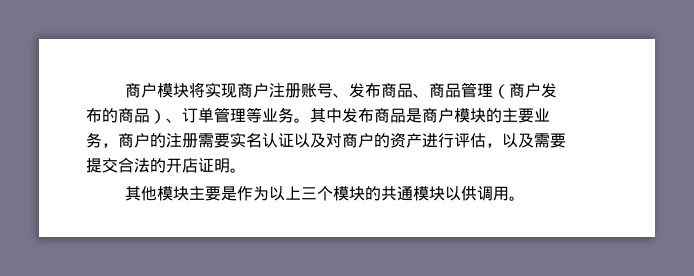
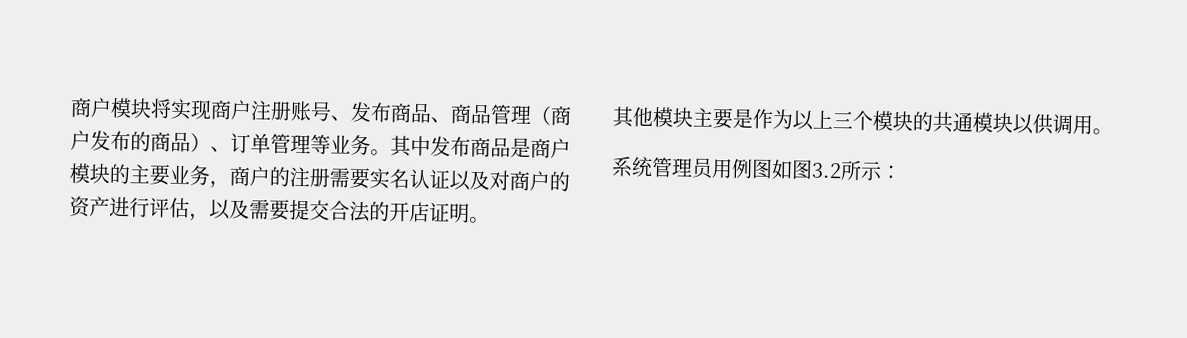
(525, 198) none -> [611,156,902,181] // 系统管理员用例图如图3.2所示：

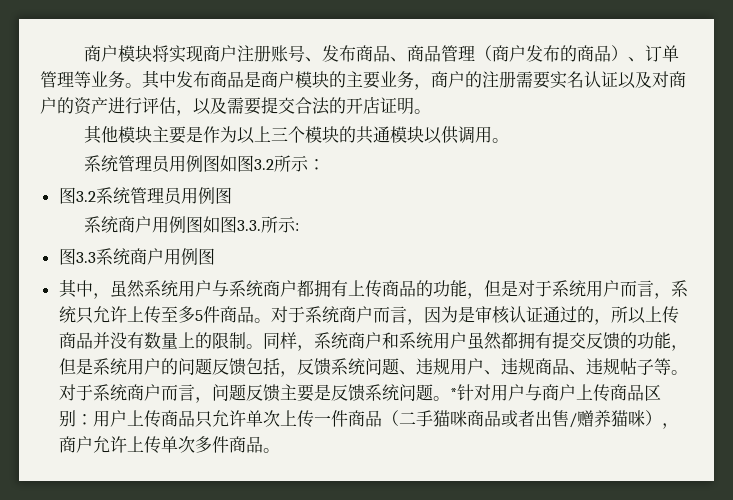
(902, 172) none -> [58,187,232,205] [84,216,300,233] [58,248,215,265] [58,279,688,299] [58,306,679,325] [58,332,688,351] [58,358,688,377] [58,384,661,403] [58,410,679,429] [58,436,280,454] // 图3.2系统管理员用例图 // 系统商户用例图如图3.3.所示: // 图3.3系统商户用例图 // 其中，虽然系统用户与系统商户都拥有上传商品的功能，但是对于系统用户而言，系统只允许上传至多5件商品。对于系统商户而言，因为是审核认证通过的，所以上传商品并没有数量上的限制。同样，系统商户和系统用户虽然都拥有提交反馈的功能，但是系统用户的问题反馈包括，反馈系统问题、违规用户、违规商品、违规帖子等。对于系统商户而言，问题反馈主要是反馈系统问题。*针对用户与商户上传商品区别：用户上传商品只允许单次上传一件商品（二手猫咪商品或者出售/赠养猫咪），商户允许上传单次多件商品。

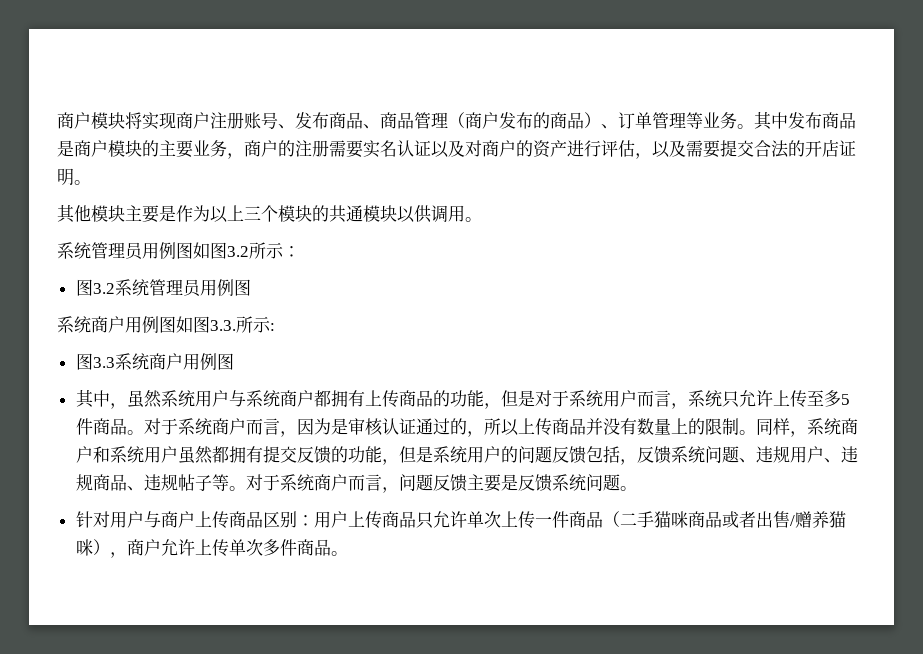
[449,388,457,399] * -> (637, 488) //

